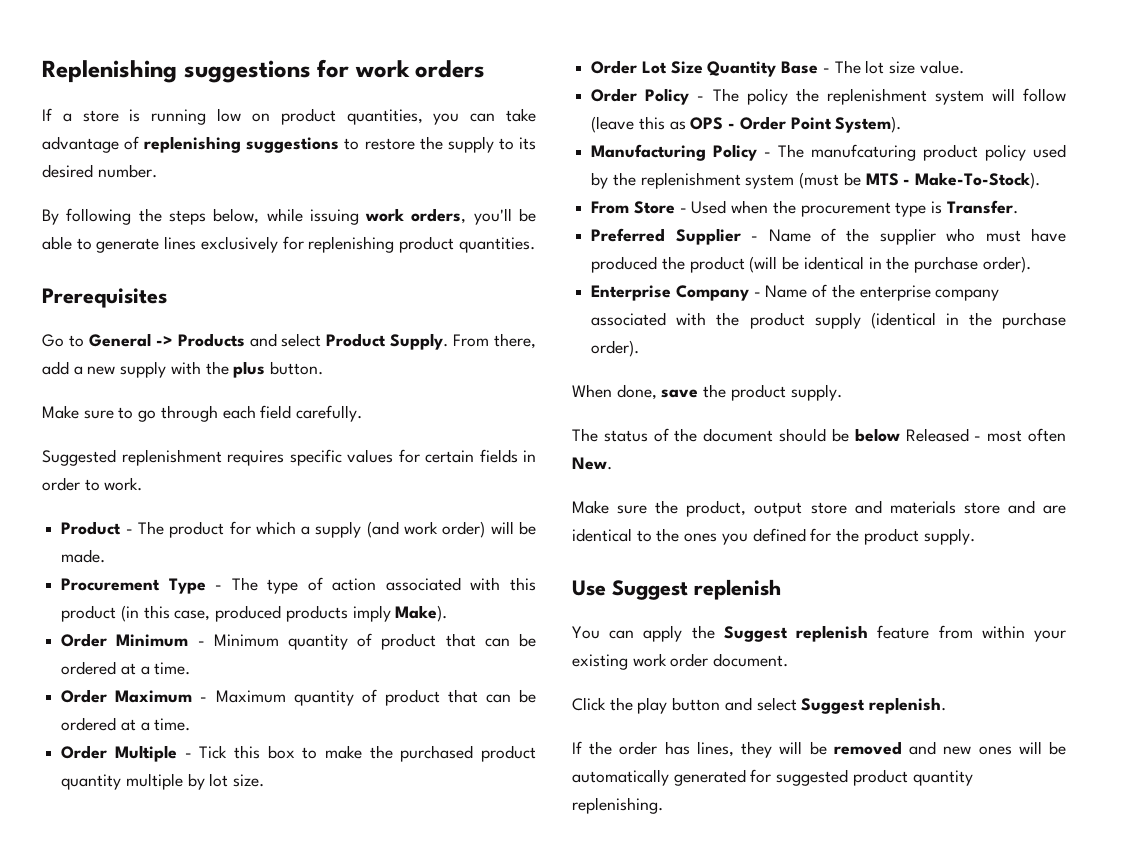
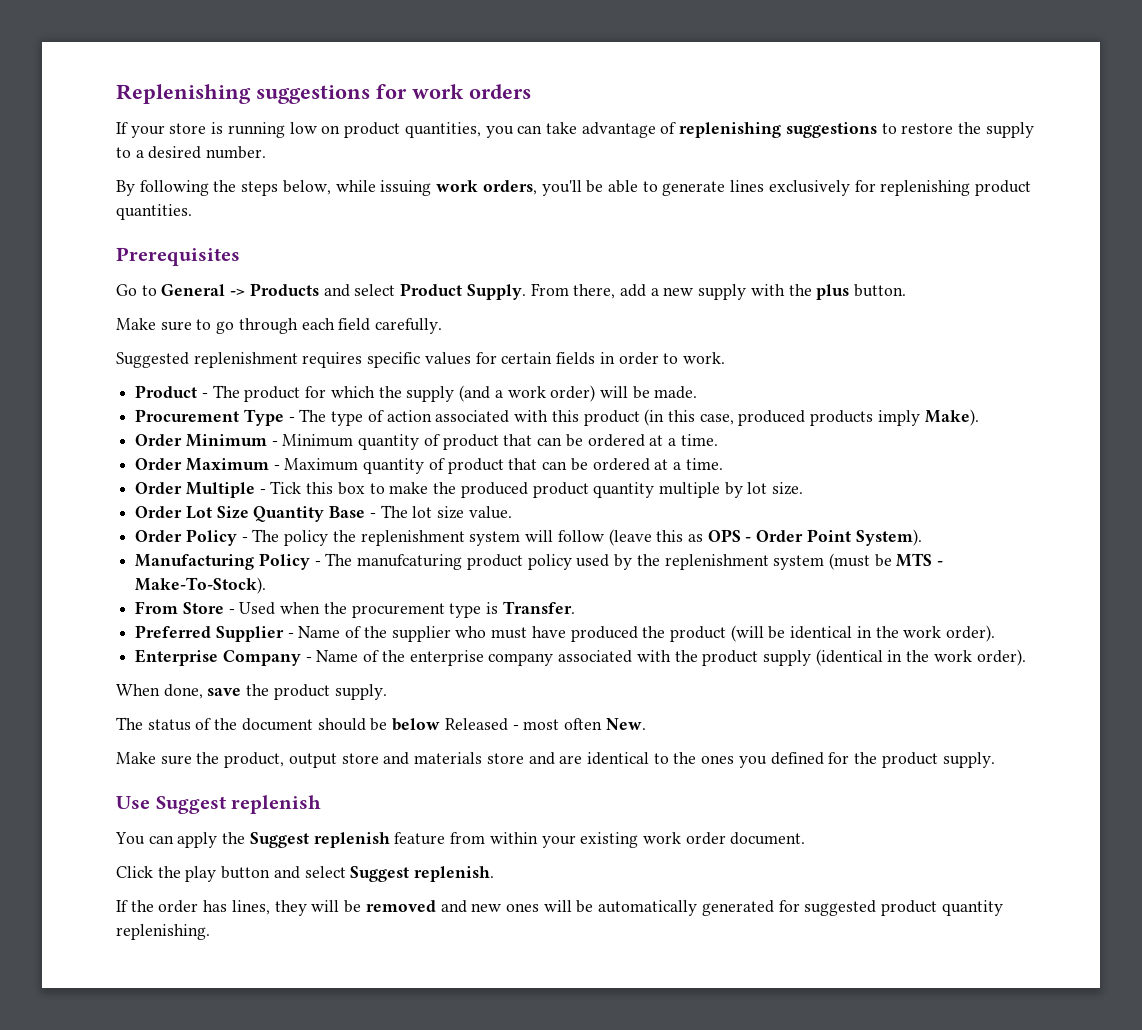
[62,113,72,122] a -> [130,125,165,138] your
[518,137,536,150] its -> [135,150,144,158] a
[301,526,311,535] a -> [378,386,402,398] the
(399, 529) none -> [494,390,503,398] a
[400,745,474,762] purchased -> [460,482,528,498] produced
[914,256,979,273] purchase -> [903,626,942,638] work
[1002,312,1066,329] purchase -> [933,650,972,662] work

